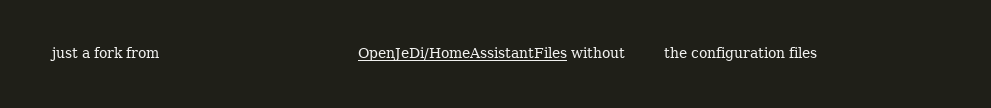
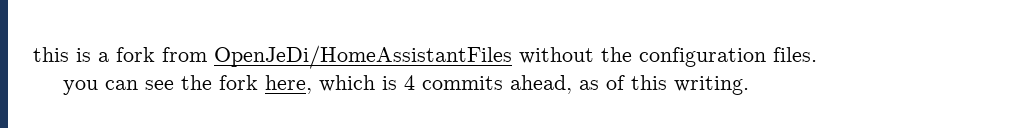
[50,47,78,61] just -> [33,47,91,62] this is
[789,47,817,58] files -> [773,47,817,62] [63,75,750,95] files. // you can see the fork here, which is 4 commits ahead, as of this writing.

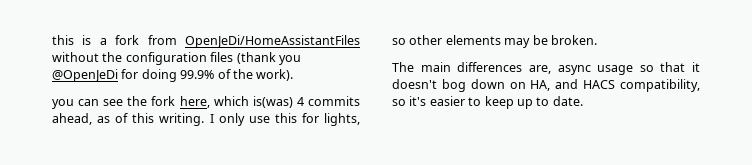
[773,47,817,62] files. -> [210,52,301,65] [52,69,294,82] files (thank you @OpenJeDi for doing 99.9% of the work).
[382,76,398,90] is -> [252,96,293,108] is(was)
(750, 85) none -> [209,113,360,126] [392,35,597,48] [392,62,700,75] [392,79,700,92] [392,96,583,109] I only use this for lights, so other elements may be broken. // The main differences are, async usage so that it doesn't bog down on HA, and HACS compatibility, so it's easier to keep up to date.

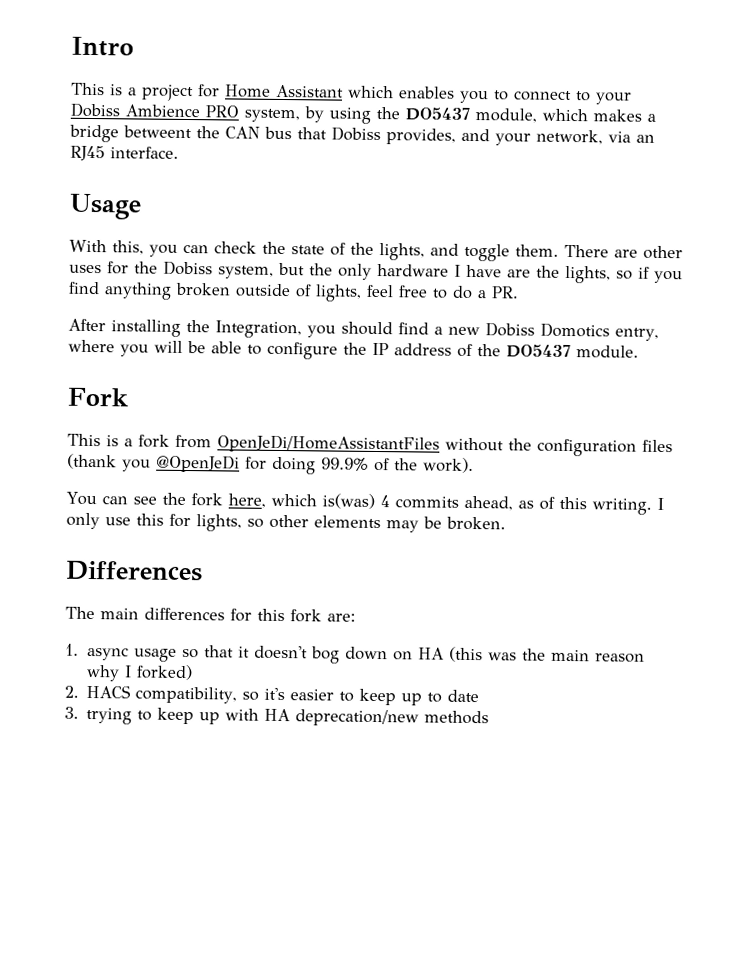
[52,35,74,45] this -> [71,36,134,57] [71,82,632,105] [70,102,656,124] [69,124,655,146] [70,145,179,162] [69,193,142,220] [69,239,683,262] [69,260,683,284] [68,281,519,302] [68,318,659,341] [68,339,639,360] [67,387,129,407] [67,433,101,447] Intro // This is a project for Home Assistant which enables you to connect to your Dobiss Ambience PRO system, by using the DO5437 module, which makes a bridge betweent the CAN bus that Dobiss provides, and your network, via an RJ45 interface. // Usage // With this, you can check the state of the lights, and toggle them. There are other uses for the Dobiss system, but the only hardware I have are the lights, so if you find anything broken outside of lights, feel free to do a PR. // After installing the Integration, you should find a new Dobiss Domotics entry, where you will be able to configure the IP address of the DO5437 module. // Fork // This
[52,99,74,109] you -> [66,491,97,506] You
(597, 40) none -> [65,560,203,582] // Differences
[528,65,551,74] are, -> [230,608,356,623] [65,643,79,656] for this fork are: // 1.
[530,79,579,91] HA, and -> [418,646,646,663] [86,664,194,682] [64,685,79,698] HA (this was the main reason why I forked) // 2.
[552,96,583,106] date. -> [447,689,480,703] [64,706,490,727] date // 3. trying to keep up with HA deprecation/new methods

